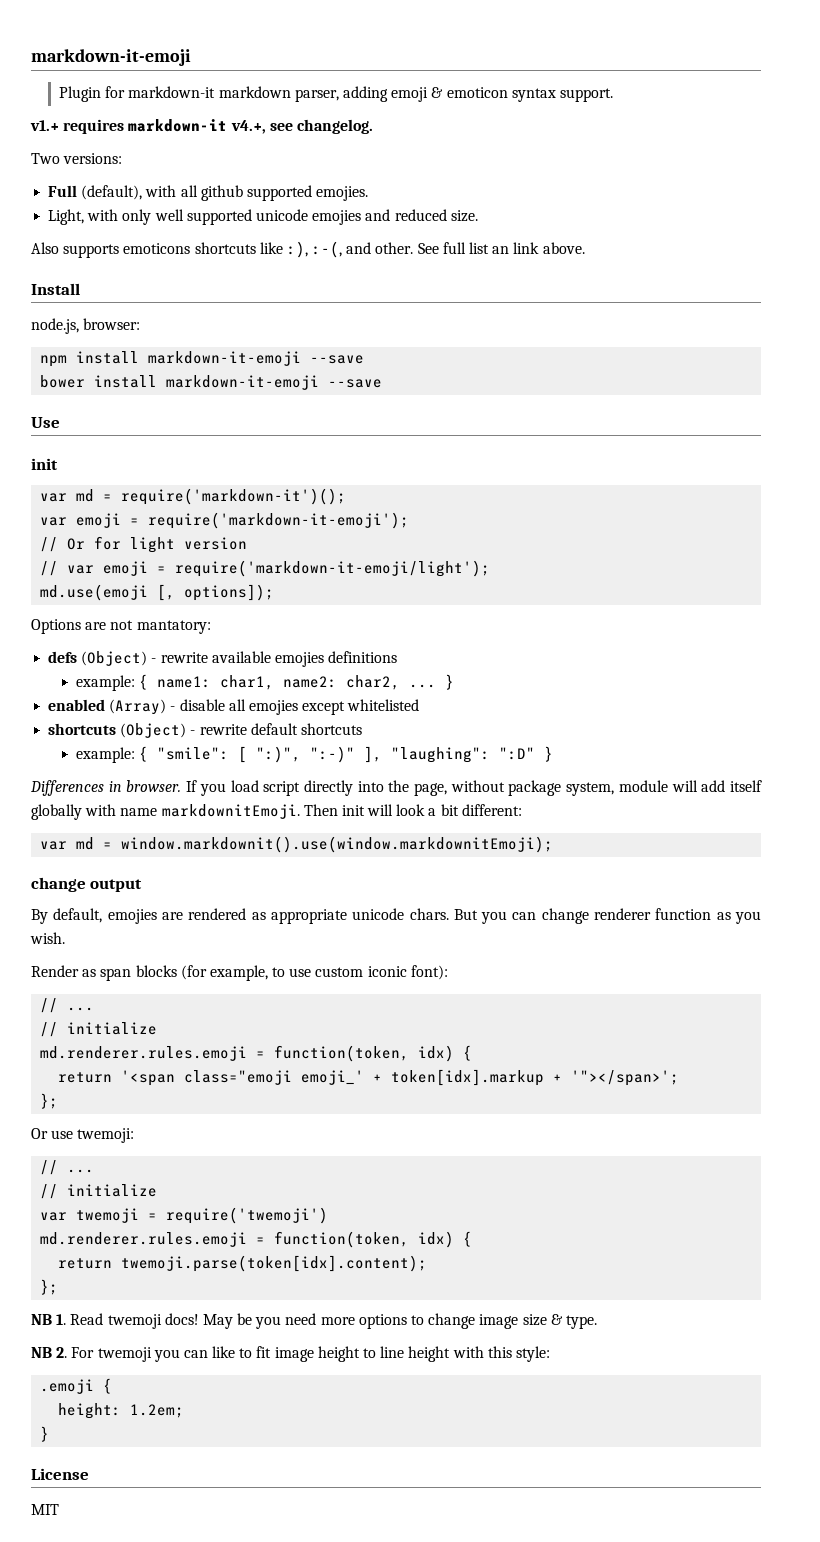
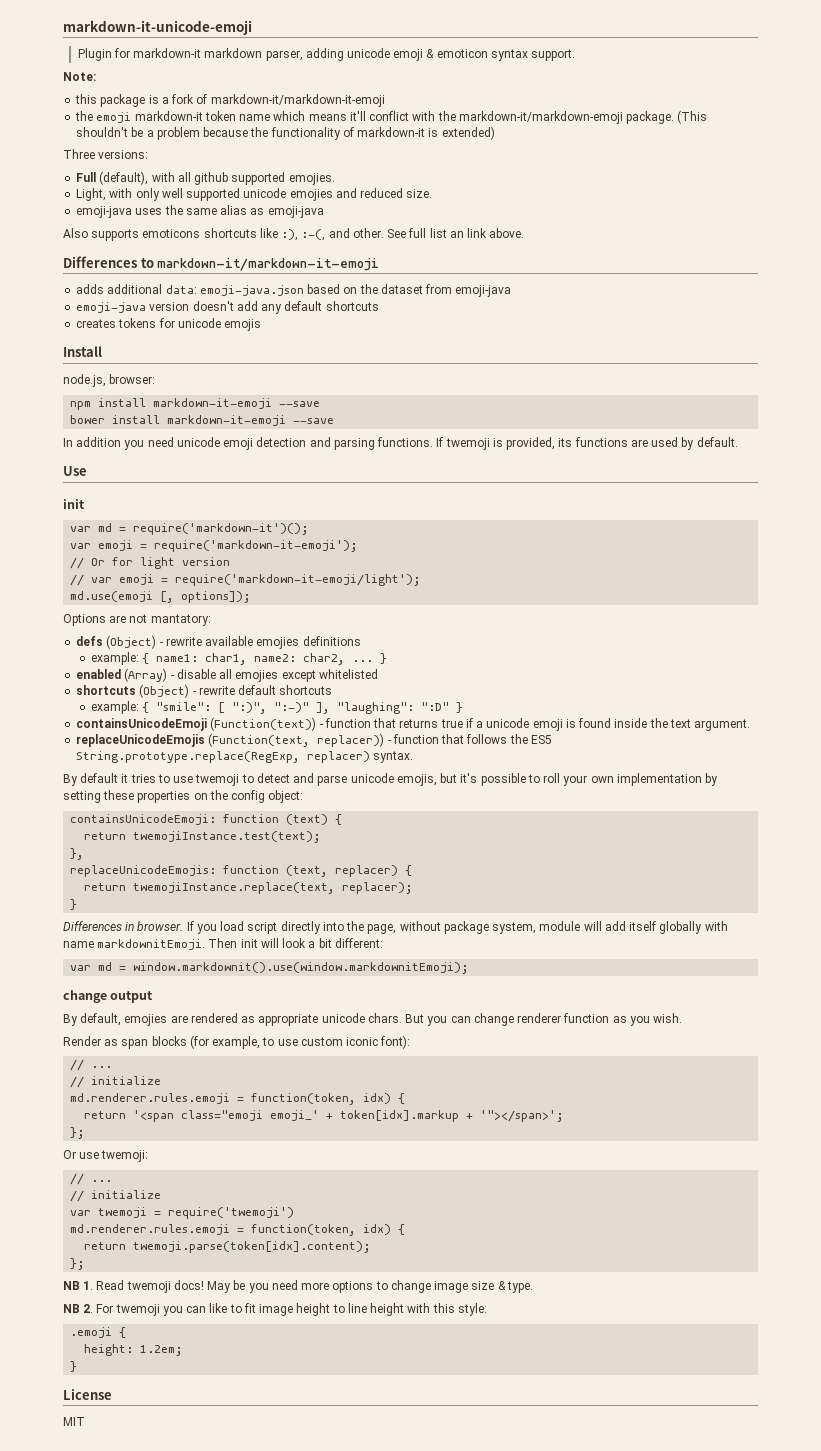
[31,49,191,66] markdown-it-emoji -> [63,20,252,35] markdown-it-unicode-emoji
(388, 94) none -> [346,48,390,58] unicode
[30,119,373,134] [31,153,60,164] v1.+ requires markdown-it v4.+, see changelog. // Two -> [63,72,96,81] [75,94,385,107] [75,110,708,124] [76,126,495,140] [63,149,95,159] Note: // this package is a fork of markdown-it/markdown-it-emoji // the emoji markdown-it token name which means it'll conflict with the markdown-it/markdown-emoji package. (This shouldn't be a problem because the functionality of markdown-it is extended) // Three
(478, 216) none -> [76,205,324,218] // emoji-java uses the same alias as emoji-java
(585, 248) none -> [63,256,380,271] [76,284,512,297] [76,301,379,314] [76,318,262,331] // Differences to markdown-it/markdown-it-emoji // adds additional data: emoji-java.json based on the dataset from emoji-java // emoji-java version doesn't add any default shortcuts // creates tokens for unicode emojis
(383, 383) none -> [63,437,738,450] // In addition you need unicode emoji detection and parsing functions. If twemoji is provided, its functions are used by default.
(554, 754) none -> [76,717,751,731] [76,733,552,747] [76,751,414,763] [63,773,719,786] [63,790,304,803] [70,814,343,825] [84,831,322,843] [70,848,85,860] [70,865,413,877] [84,882,414,894] [70,899,78,910] // containsUnicodeEmoji (Function(text)) - function that returns true if a unicode emoji is found inside the text argument. // replaceUnicodeEmojis (Function(text, replacer)) - function that follows the ES5 String.prototype.replace(RegExp, replacer) syntax. // By default it tries to use twemoji to detect and parse unicode emojis, but it's possible to roll your own implementation by setting these properties on the config object: // containsUnicodeEmoji: function (text) { // return twemojiInstance.test(text); // }, // replaceUnicodeEmojis: function (text, replacer) { // return twemojiInstance.replace(text, replacer); // }

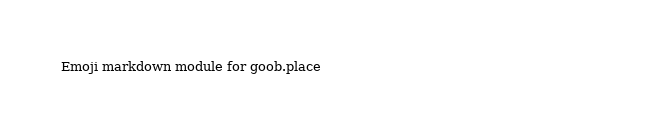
[63,20,252,35] [77,48,576,61] [63,72,96,81] [75,94,385,107] [75,110,708,124] [76,126,495,140] [63,149,149,159] [76,171,335,185] [76,188,433,201] [76,205,324,218] [63,228,525,241] [63,256,380,271] [76,284,512,297] [76,301,379,314] [76,318,262,331] [63,346,102,357] [63,374,156,387] [70,398,321,410] [70,415,335,426] [63,437,738,450] [63,466,87,476] [63,499,85,509] [70,523,310,535] [70,540,359,552] [70,557,231,569] [70,574,422,586] [70,591,252,603] [63,614,211,626] [76,635,361,649] [90,652,387,665] [76,668,378,682] [76,684,333,698] [90,701,463,714] [76,717,751,731] [76,733,552,747] [76,751,414,763] [63,773,719,786] [63,790,304,803] [70,814,343,825] [84,831,322,843] [70,848,85,860] [70,865,413,877] [84,882,414,894] [70,899,78,910] [63,921,728,934] [63,938,383,950] [70,962,470,974] [63,990,154,1003] [63,1013,683,1026] [63,1035,411,1049] [70,1059,113,1071] [70,1076,162,1088] [70,1093,406,1105] [84,1110,565,1122] [70,1127,86,1139] [63,1150,149,1162] [70,1173,113,1185] [70,1190,162,1202] [70,1207,295,1219] [70,1224,406,1236] [84,1241,372,1253] [70,1258,86,1270] [63,1280,533,1293] [63,1303,487,1316] [70,1327,127,1338] [84,1344,184,1356] [70,1361,78,1372] [63,1388,112,1400] [63,1417,85,1426] markdown-it-unicode-emoji // Plugin for markdown-it markdown parser, adding unicode emoji & emoticon syntax support. // Note: // this package is a fork of markdown-it/markdown-it-emoji // the emoji markdown-it token name which means it'll conflict with the markdown-it/markdown-emoji package. (This shouldn't be a problem because the functionality of markdown-it is extended) // Three versions: // Full (default), with all github supported emojies. // Light, with only well supported unicode emojies and reduced size. // emoji-java uses the same alias as emoji-java // Also supports emoticons shortcuts like :), :-(, and other. See full list an link above. // Differences to markdown-it/markdown-it-emoji // adds additional data: emoji-java.json based on the dataset from emoji-java // emoji-java version doesn't add any default shortcuts // creates tokens for unicode emojis // Install // node.js, browser: // npm install markdown-it-emoji --save // bower install markdown-it-emoji --save // In addition you need unicode emoji detection and parsing functions. If twemoji is provided, its functions are used by default. // Use // init // var md = require('markdown-it')(); // var emoji = require('markdown-it-emoji'); // // Or for light version // // var emoji = require('markdown-it-emoji/light'); // md.use(emoji [, options]); // Options are not mantatory: // defs (Object) - rewrite available emojies definitions // example: { name1: char1, name2: char2, ... } // enabled (Array) - disable all emojies except whitelisted // shortcuts (Object) - rewrite default shortcuts // example: { "smile": [ ":)", ":-)" ], "laughing": ":D" } // containsUnicodeEmoji (Function(text)) - function that returns true if a unicode emoji is found inside the text argument. // replaceUnicodeEmojis (Function(text, replacer)) - function that follows the ES5 String.prototype.replace(RegExp, replacer) syntax. // By default it tries to use twemoji to detect and parse unicode emojis, but it's possible to roll your own implementation by setting these properties on the config object: // containsUnicodeEmoji: function (text) { // return twemojiInstance.test(text); // }, // replaceUnicodeEmojis: function (text, replacer) { // return twemojiInstance.replace(text, replacer); // } // Differences in browser. If you load script directly into the page, without package system, module will add itself globally with name markdownitEmoji. Then init will look a bit different: // var md = window.markdownit().use(window.markdownitEmoji); // change output // By default, emojies are rendered as appropriate unicode chars. But you can change renderer function as you wish. // Render as span blocks (for example, to use custom iconic font): // // ... // // initialize // md.renderer.rules.emoji = function(token, idx) { // return '<span class="emoji emoji_' + token[idx].markup + '"></span>'; // }; // Or use twemoji: // // ... // // initialize // var twemoji = require('twemoji') // md.renderer.rules.emoji = function(token, idx) { // return twemoji.parse(token[idx].content); // }; // NB 1. Read twemoji docs! May be you need more options to change image size & type. // NB 2. For twemoji you can like to fit image height to line height with this style: // .emoji { // height: 1.2em; // } // License // MIT -> [61,61,321,74] Emoji markdown module for goob.place

